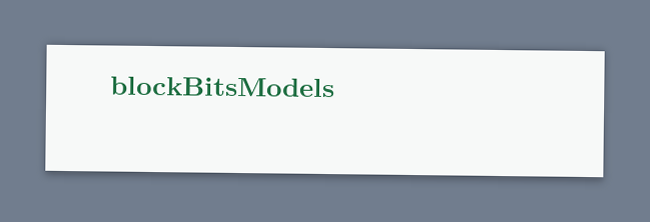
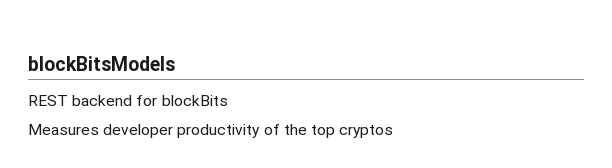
(335, 87) none -> [28,95,228,106] [28,124,394,138] // REST backend for blockBits // Measures developer productivity of the top cryptos

